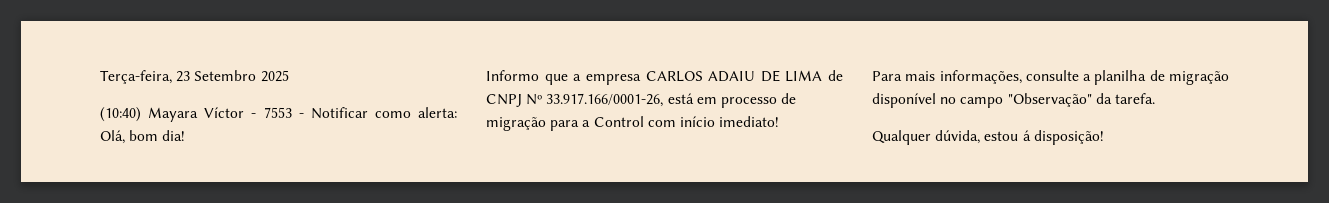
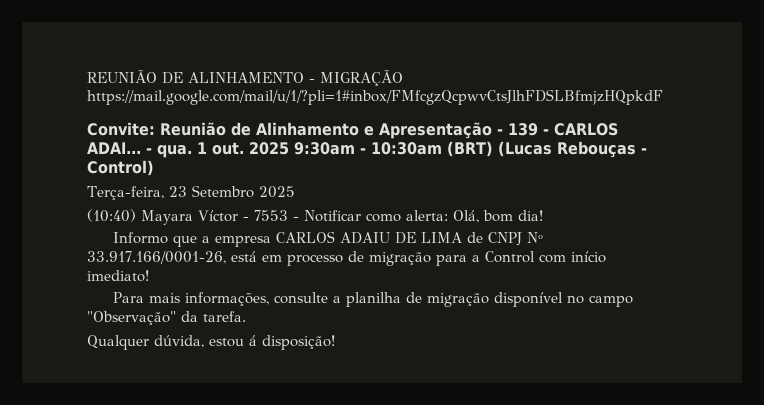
(100, 77) none -> [87,70,403,86] [87,89,663,105] [87,122,618,139] [87,141,647,158] [87,160,154,176] REUNIÃO DE ALINHAMENTO - MIGRAÇÃO https://mail.google.com/mail/u/1/?pli=1#inbox/FMfcgzQcpwvCtsJlhFDSLBfmjzHQpkdF // Convite: Reunião de Alinhamento e Apresentação - 139 - CARLOS ADAI... - qua. 1 out. 2025 9:30am - 10:30am (BRT) (Lucas Rebouças - Control) //

